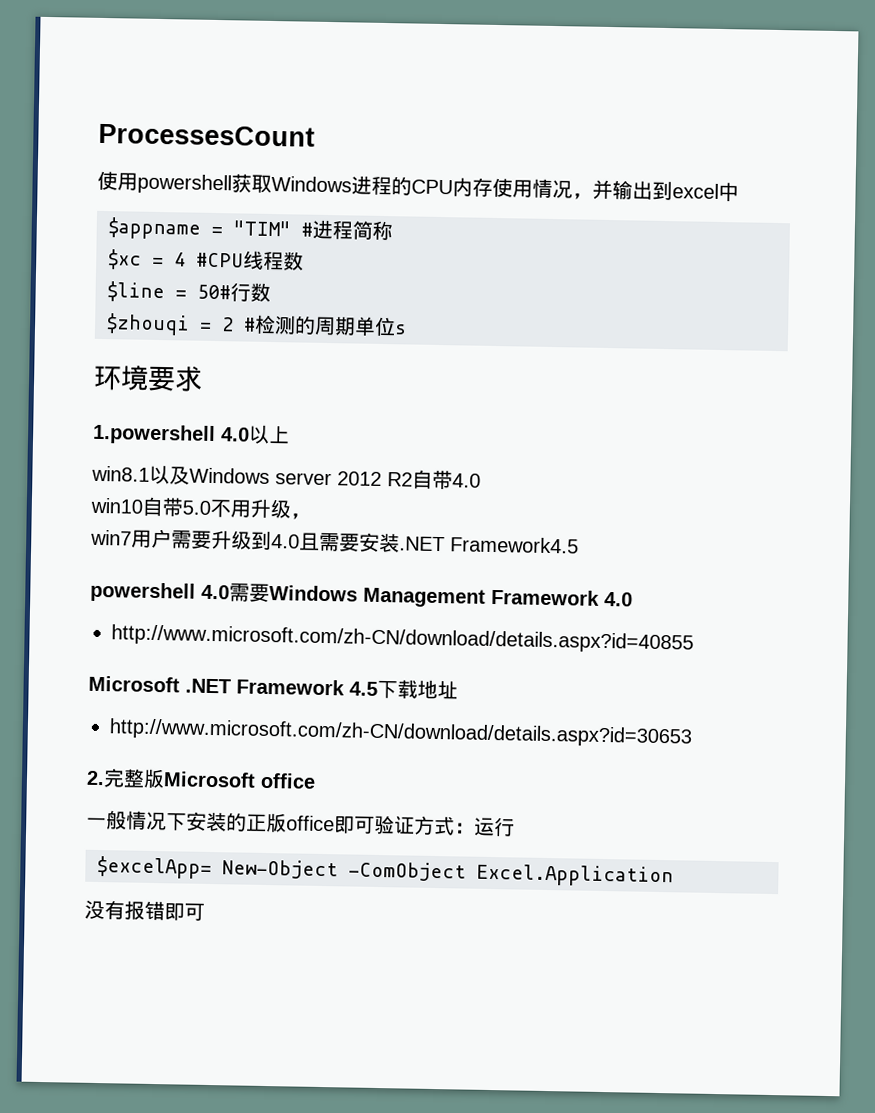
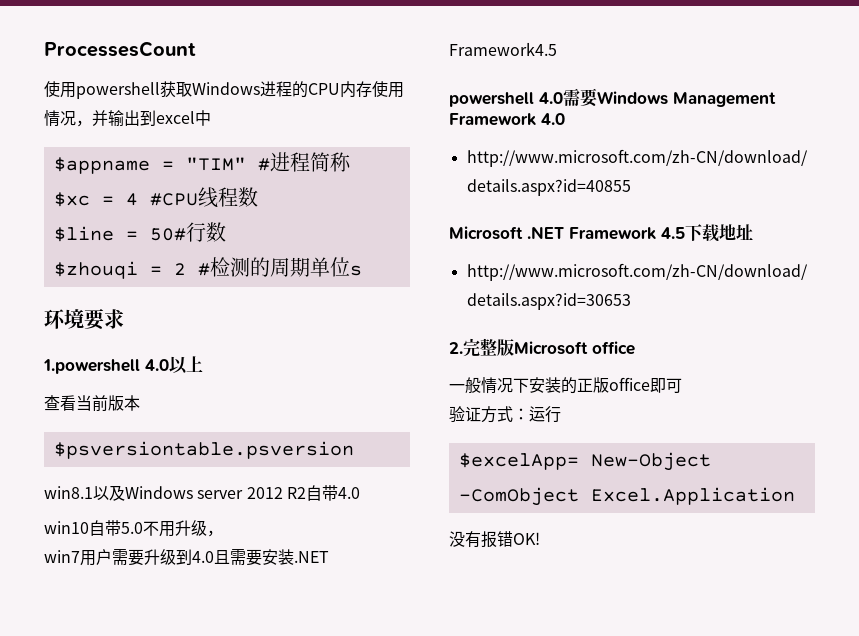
(290, 434) none -> [44,395,140,412] [53,441,354,459] // 查看当前版本 // $psversiontable.psversion
(375, 824) none -> (682, 385) //
[164,902,205,921] 即可 -> [513,532,540,545] OK!

